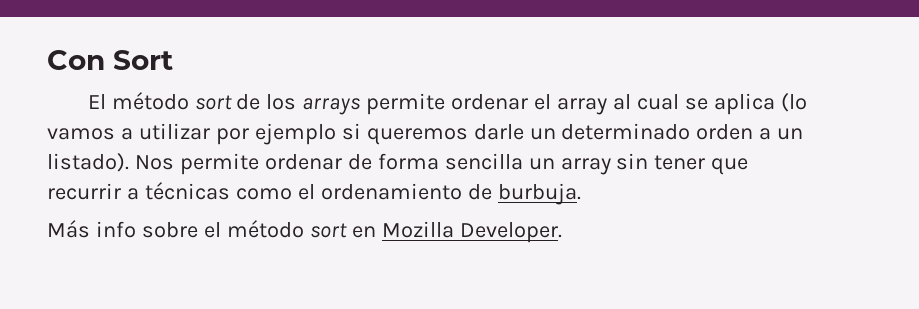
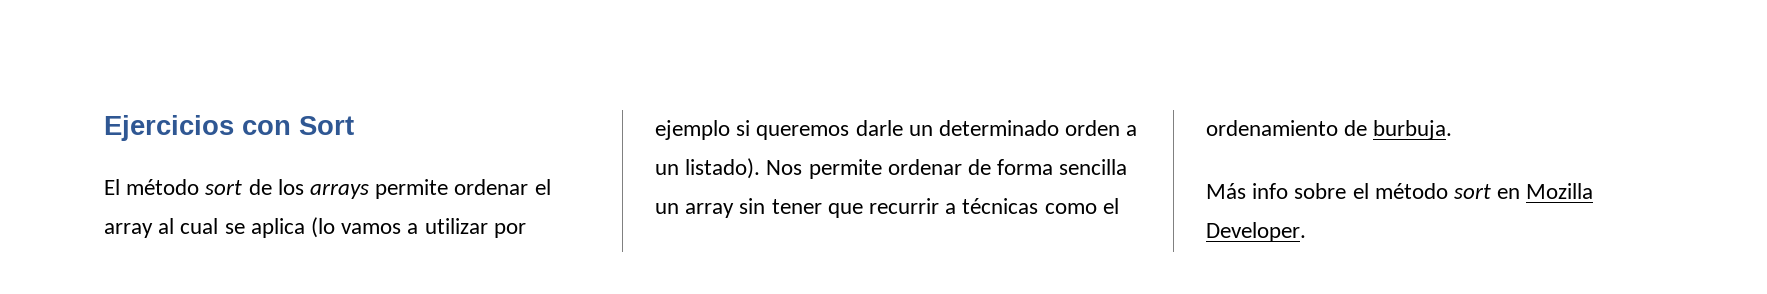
[47,50,105,70] Con -> [104,115,291,141] Ejercicios con

